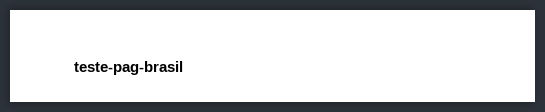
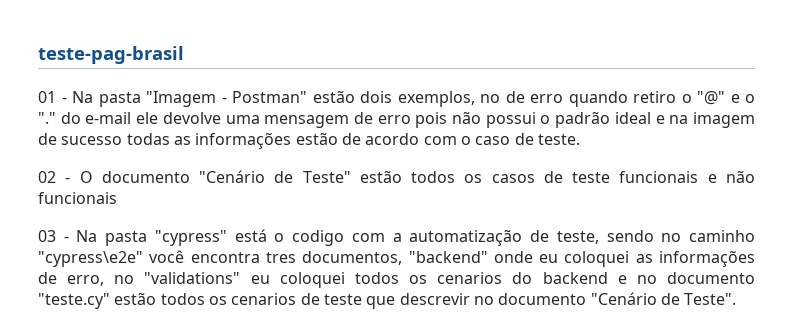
(183, 68) none -> [38,90,755,107] [38,111,756,128] [38,132,580,149] [38,170,755,183] [38,192,117,204] [38,229,756,246] [38,250,755,267] [38,272,755,288] [38,292,737,309] // 01 - Na pasta "Imagem - Postman" estão dois exemplos, no de erro quando retiro o "@" e o "." do e-mail ele devolve uma mensagem de erro pois não possui o padrão ideal e na imagem de sucesso todas as informações estão de acordo com o caso de teste. // 02 - O documento "Cenário de Teste" estão todos os casos de teste funcionais e não funcionais // 03 - Na pasta "cypress" está o codigo com a automatização de teste, sendo no caminho "cypress\e2e" você encontra tres documentos, "backend" onde eu coloquei as informações de erro, no "validations" eu coloquei todos os cenarios do backend e no documento "teste.cy" estão todos os cenarios de teste que descrevir no documento "Cenário de Teste".

